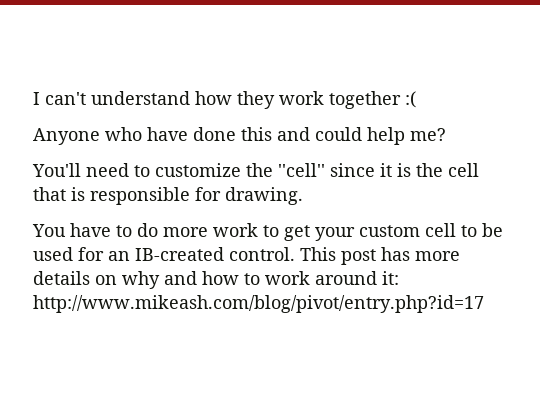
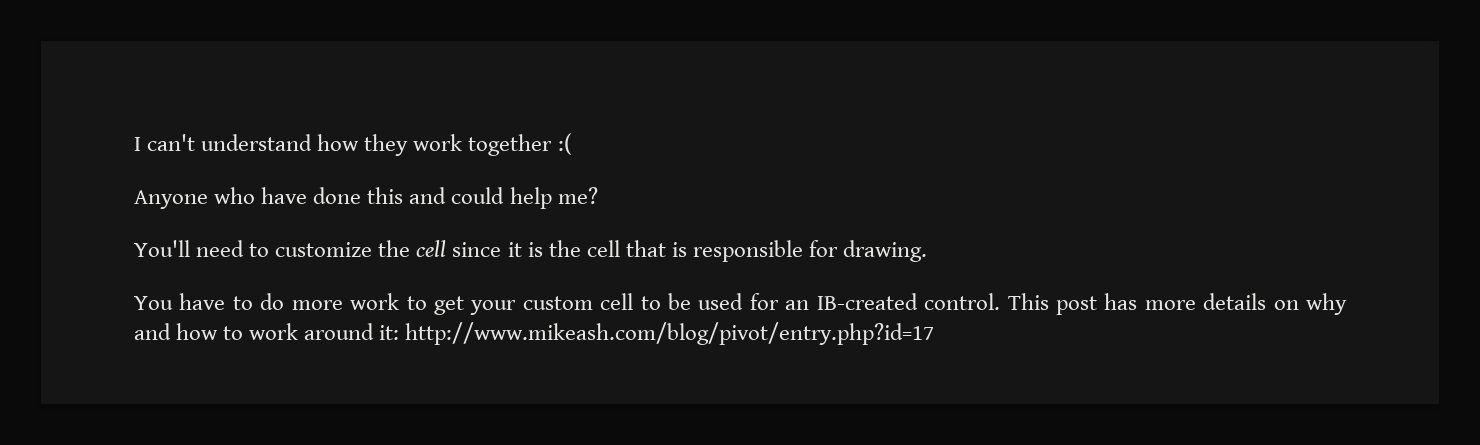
[278,163,325,177] ''cell'' -> [416,240,447,257] cell

